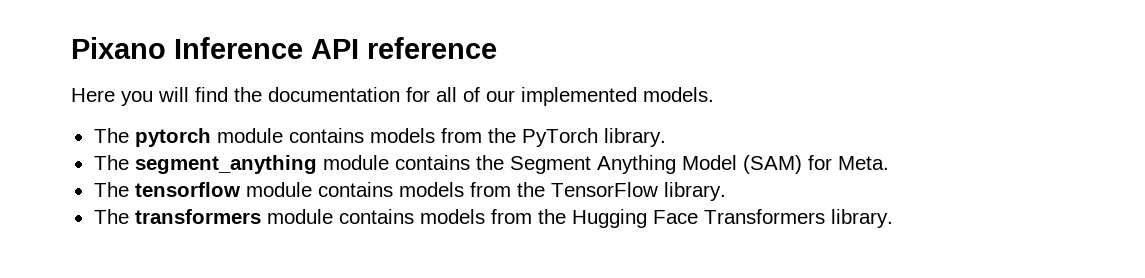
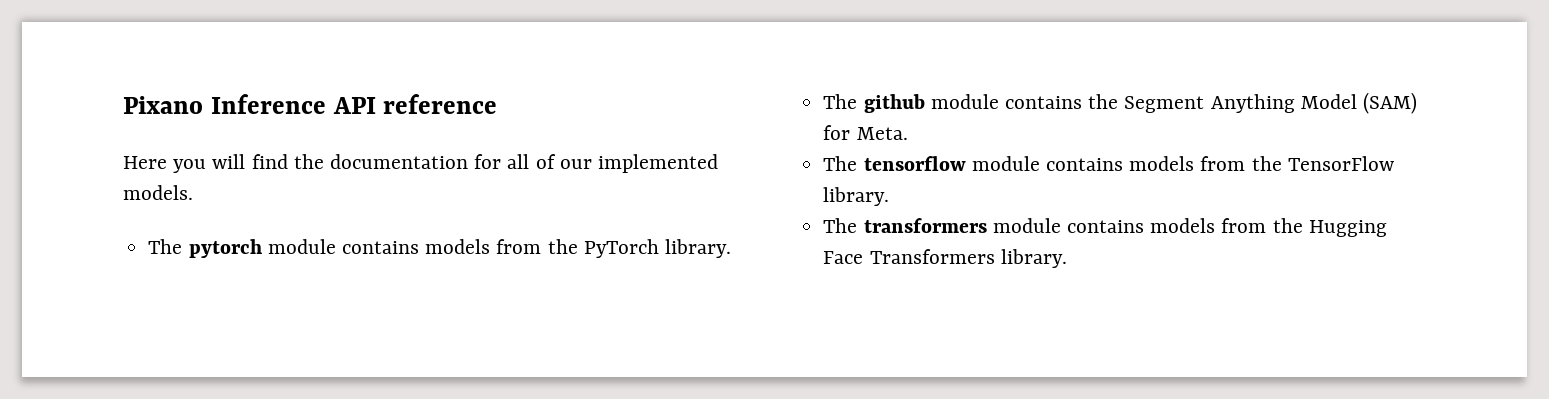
[134,155,317,174] segment_anything -> [863,94,925,113] github

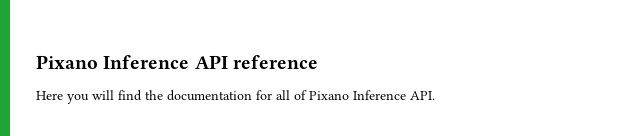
[559,154,719,173] [123,185,193,200] [148,239,731,258] [823,92,1417,114] [823,125,908,140] [823,156,1394,171] [823,187,890,206] [823,218,1387,237] [823,249,1067,268] our implemented models. // The pytorch module contains models from the PyTorch library. // The github module contains the Segment Anything Model (SAM) for Meta. // The tensorflow module contains models from the TensorFlow library. // The transformers module contains models from the Hugging Face Transformers library. -> [309,90,435,100] Pixano Inference API.

